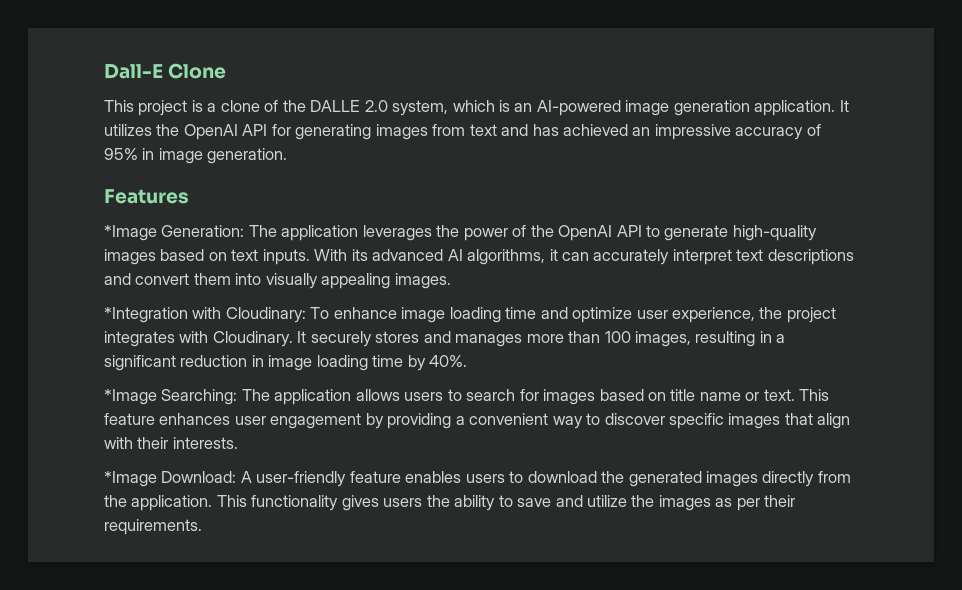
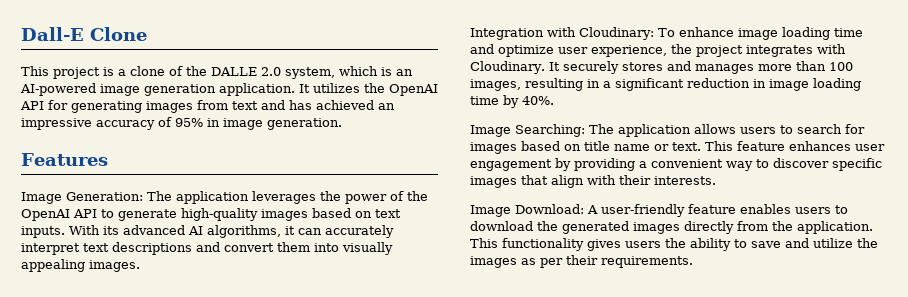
[104,225,157,241] *Image -> [21,192,62,204] Image
[104,307,188,323] *Integration -> [470,28,544,40] Integration
[104,389,157,405] *Image -> [470,125,511,137] Image
[104,471,157,487] *Image -> [470,205,511,217] Image

